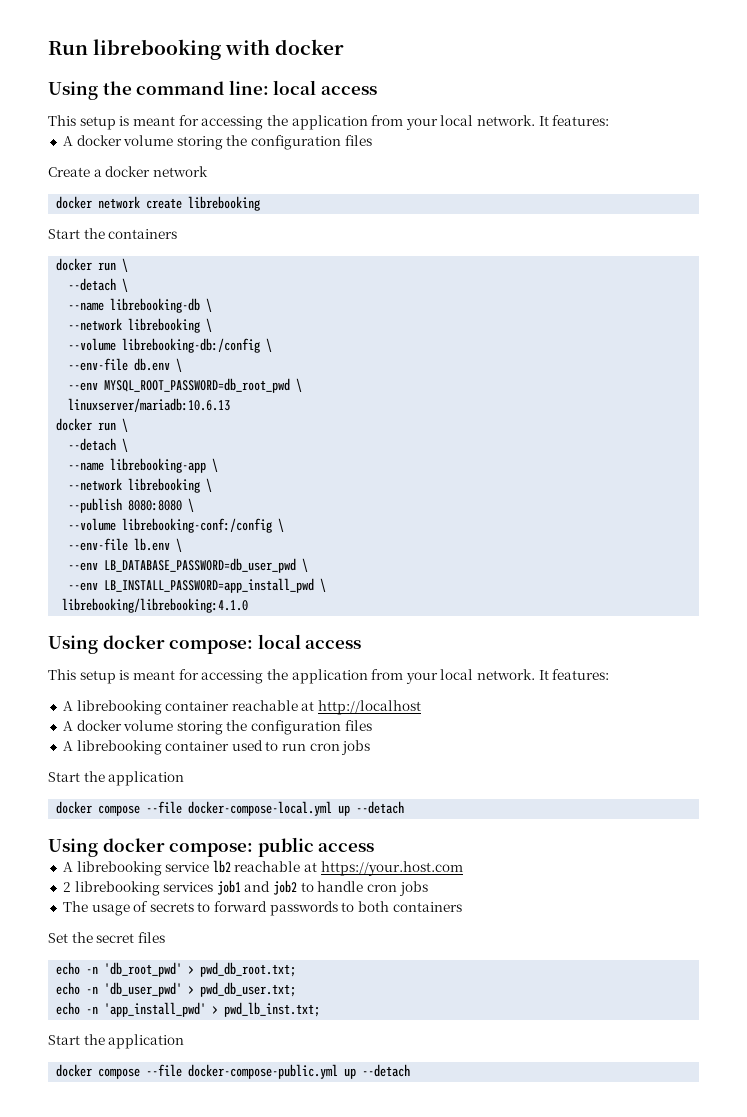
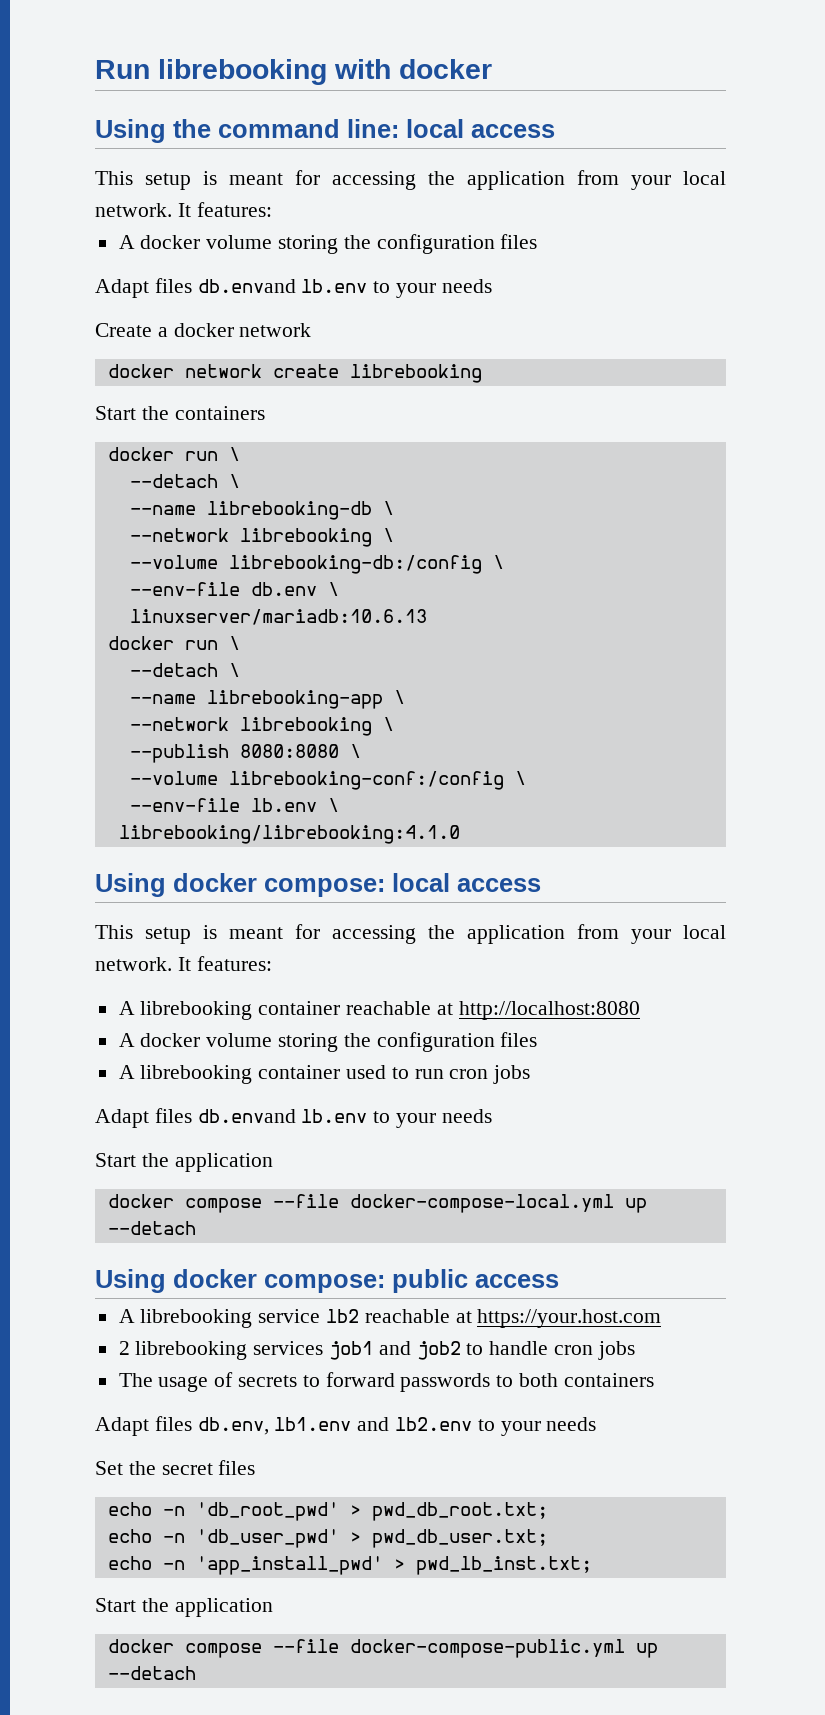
(372, 140) none -> [95,278,492,298] // Adapt files db.envand lb.env to your needs
[68,378,303,393] // --env MYSQL_ROOT_PASSWORD=db_root_pwd \ -> (339, 589) none
[68,558,309,573] [68,578,327,593] // --env LB_DATABASE_PASSWORD=db_user_pwd \ // --env LB_INSTALL_PASSWORD=app_install_pwd \ -> (339, 805) none
[318,700,422,715] http://localhost -> [458,1001,640,1020] http://localhost:8080
(371, 747) none -> [95,1108,492,1128] // Adapt files db.envand lb.env to your needs
(462, 907) none -> [95,1416,597,1436] // Adapt files db.env, lb1.env and lb2.env to your needs

